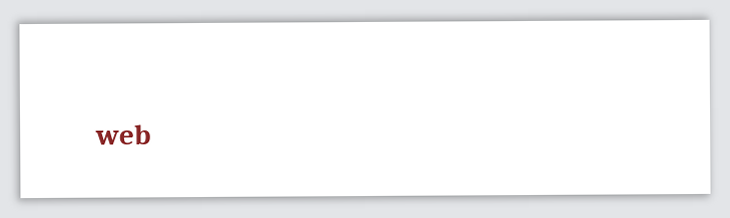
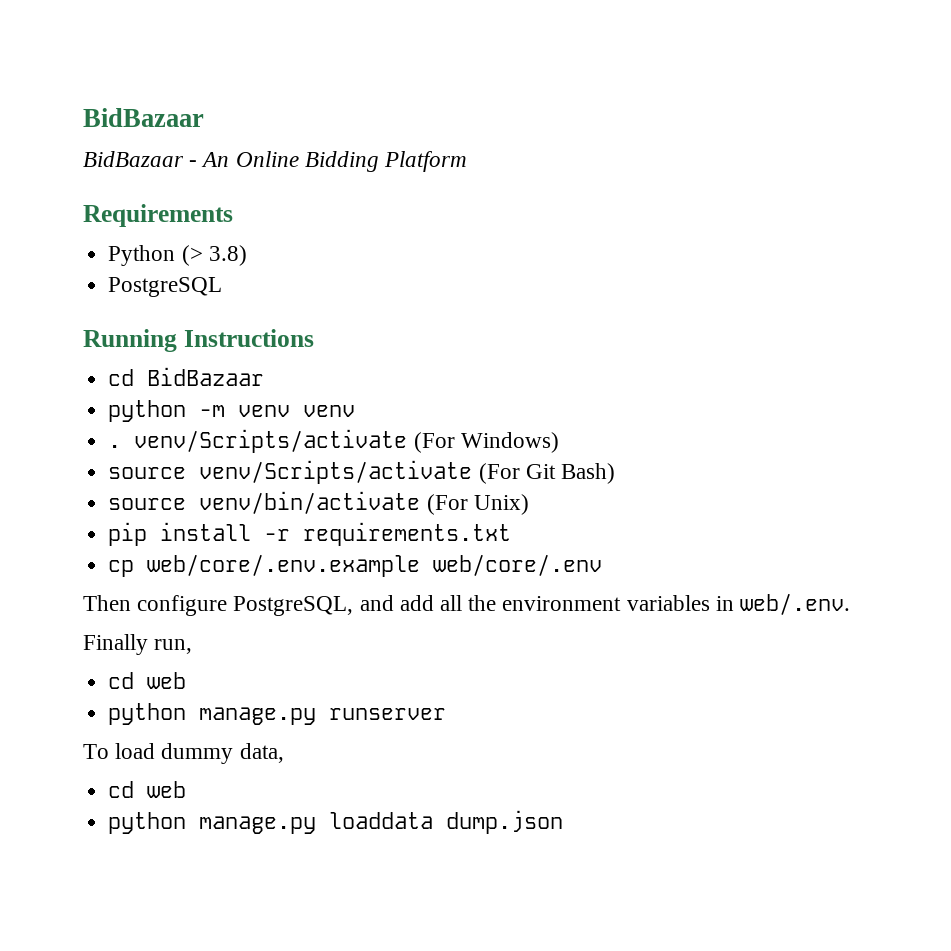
[95,124,151,145] web -> [83,108,204,127] [83,151,468,172] [83,204,233,227] [108,245,247,266] [108,277,223,297] [83,329,314,352] [108,367,265,386] [108,400,356,422] [108,429,559,453] [108,460,615,484] [108,491,529,515] [108,522,512,546] [108,554,603,577] [83,593,851,616] [83,634,193,655] [108,672,187,689] [108,703,447,725] [83,743,284,764] [108,781,187,798] [108,810,564,834] BidBazaar // BidBazaar - An Online Bidding Platform // Requirements // Python (> 3.8) // PostgreSQL // Running Instructions // cd BidBazaar // python -m venv venv // . venv/Scripts/activate (For Windows) // source venv/Scripts/activate (For Git Bash) // source venv/bin/activate (For Unix) // pip install -r requirements.txt // cp web/core/.env.example web/core/.env // Then configure PostgreSQL, and add all the environment variables in web/.env. // Finally run, // cd web // python manage.py runserver // To load dummy data, // cd web // python manage.py loaddata dump.json

